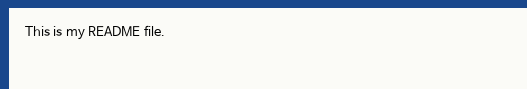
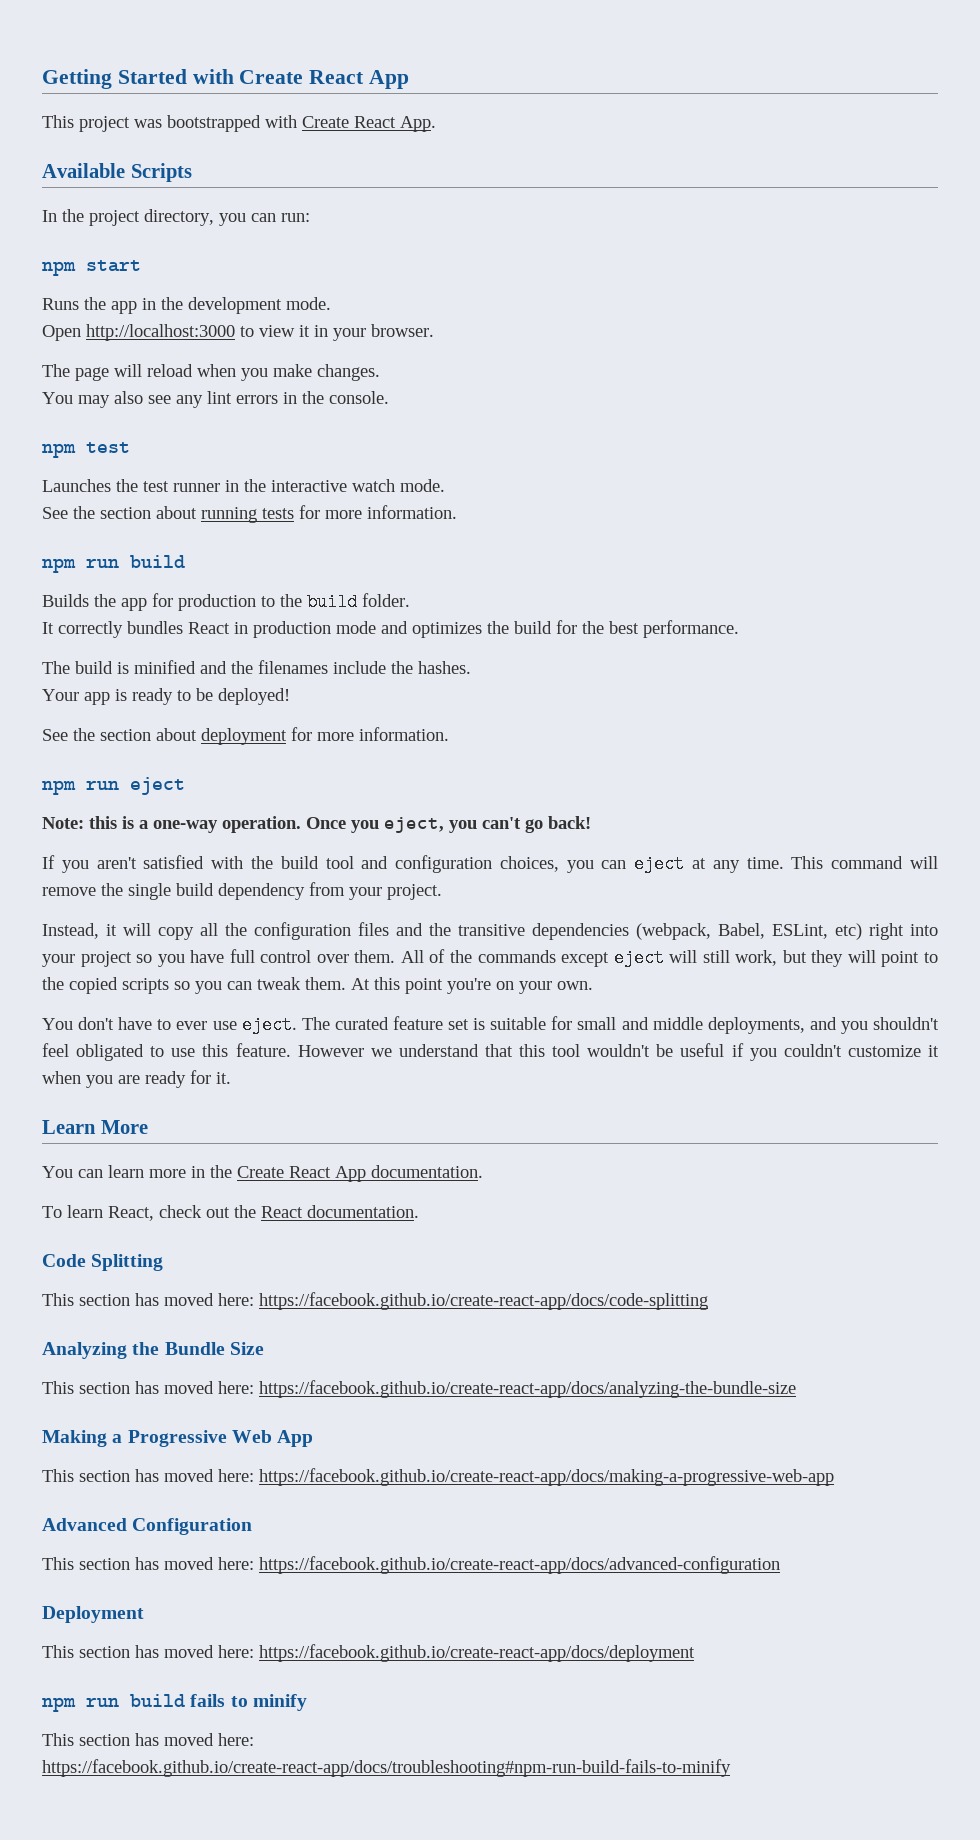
[25,25,165,40] This is my README file. -> [42,69,410,89] [42,115,436,132] [42,163,192,182] [42,209,310,226] [42,260,141,276] [42,297,331,314] [42,324,434,341] [42,364,380,381] [42,391,389,408] [42,442,130,458] [42,479,445,492] [42,505,457,523] [42,555,185,573] [42,593,410,611] [42,620,739,638] [42,660,471,674] [42,688,290,705] [42,727,449,745] [42,777,185,795] [42,816,591,833] [42,855,938,873] [42,882,442,900] [42,922,938,940] [42,949,938,967] [42,977,593,994] [42,1016,940,1034] [42,1043,939,1061] [42,1070,231,1088] [42,1120,148,1134] [42,1165,483,1182] [42,1205,419,1221] [42,1254,164,1271] [42,1292,708,1310] [42,1342,264,1359] [42,1380,796,1398] [42,1430,314,1447] [42,1468,834,1486] [42,1518,253,1535] [42,1556,780,1574] [42,1606,144,1623] [42,1644,695,1662] [42,1694,307,1712] [42,1733,254,1746] [42,1759,731,1777] Getting Started with Create React App // This project was bootstrapped with Create React App. // Available Scripts // In the project directory, you can run: // npm start // Runs the app in the development mode. // Open http://localhost:3000 to view it in your browser. // The page will reload when you make changes. // You may also see any lint errors in the console. // npm test // Launches the test runner in the interactive watch mode. // See the section about running tests for more information. // npm run build // Builds the app for production to the build folder. // It correctly bundles React in production mode and optimizes the build for the best performance. // The build is minified and the filenames include the hashes. // Your app is ready to be deployed! // See the section about deployment for more information. // npm run eject // Note: this is a one-way operation. Once you eject, you can't go back! // If you aren't satisfied with the build tool and configuration choices, you can eject at any time. This command will remove the single build dependency from your project. // Instead, it will copy all the configuration files and the transitive dependencies (webpack, Babel, ESLint, etc) right into your project so you have full control over them. All of the commands except eject will still work, but they will point to the copied scripts so you can tweak them. At this point you're on your own. // You don't have to ever use eject. The curated feature set is suitable for small and middle deployments, and you shouldn't feel obligated to use this feature. However we understand that this tool wouldn't be useful if you couldn't customize it when you are ready for it. // Learn More // You can learn more in the Create React App documentation. // To learn React, check out the React documentation. // Code Splitting // This section has moved here: https://facebook.github.io/create-react-app/docs/code-splitting // Analyzing the Bundle Size // This section has moved here: https://facebook.github.io/create-react-app/docs/analyzing-the-bundle-size // Making a Progressive Web App // This section has moved here: https://facebook.github.io/create-react-app/docs/making-a-progressive-web-app // Advanced Configuration // This section has moved here: https://facebook.github.io/create-react-app/docs/advanced-configuration // Deployment // This section has moved here: https://facebook.github.io/create-react-app/docs/deployment // npm run build fails to minify // This section has moved here: https://facebook.github.io/create-react-app/docs/troubleshooting#npm-run-build-fails-to-minify

